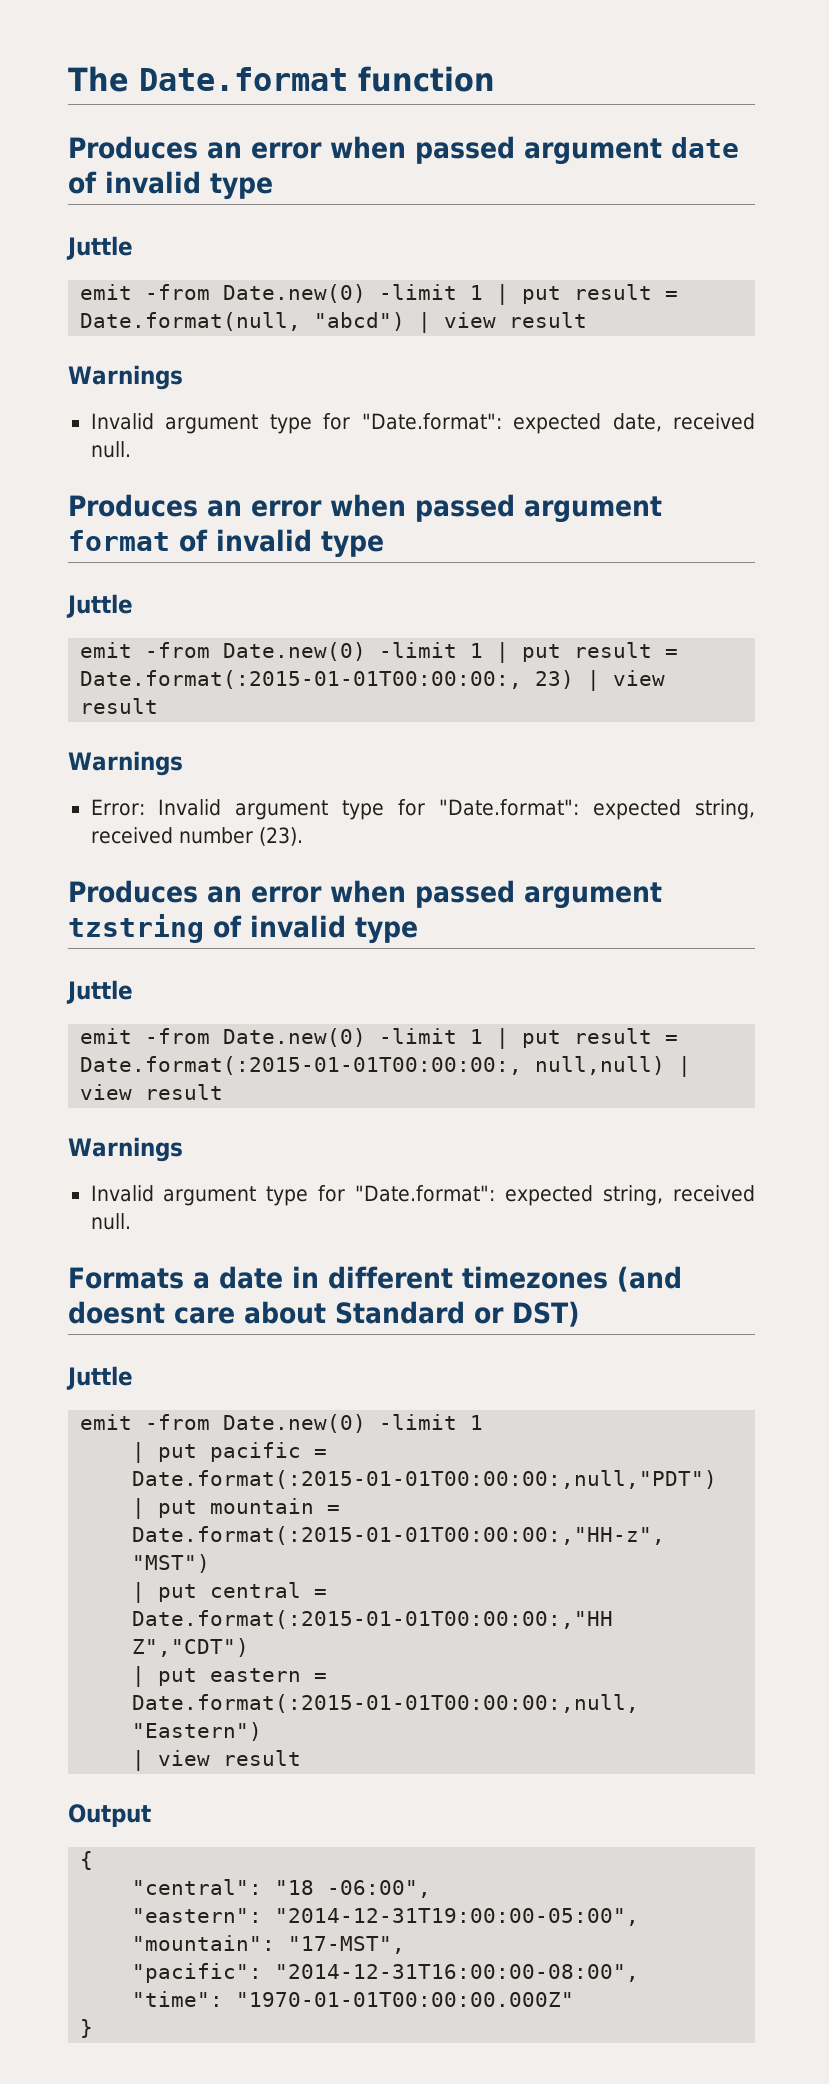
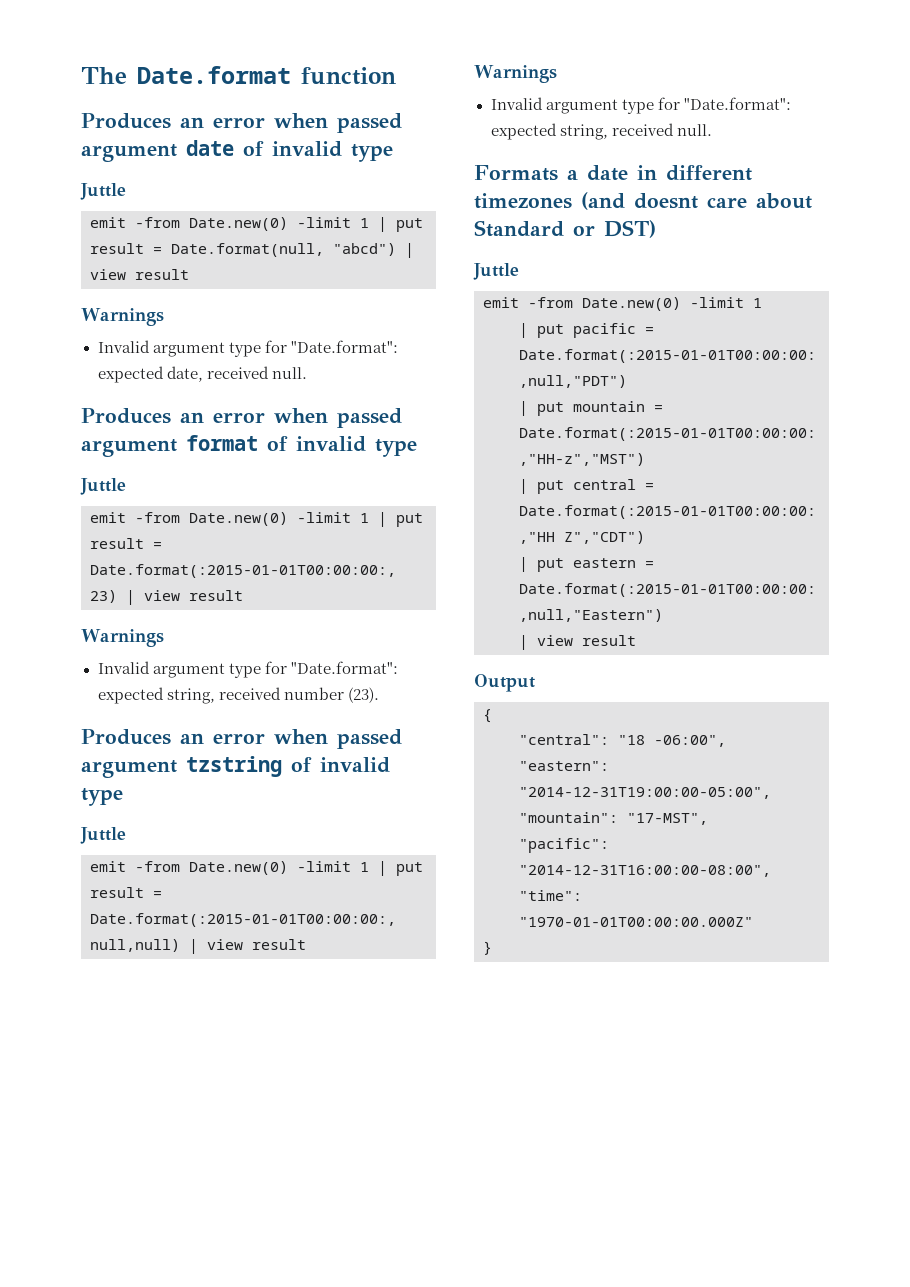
[90,799,145,816] Error: -> (164, 638) none

